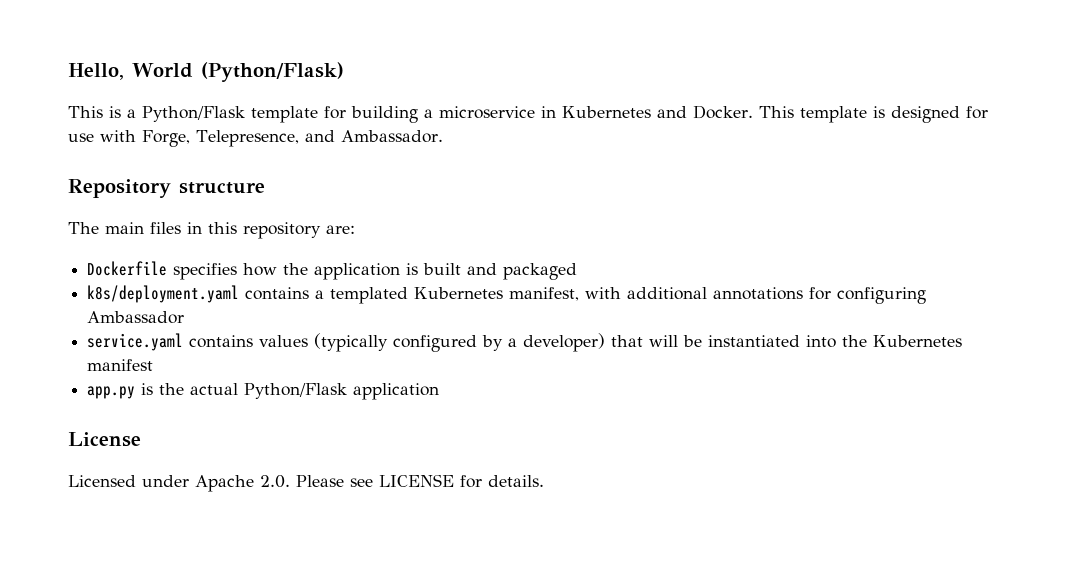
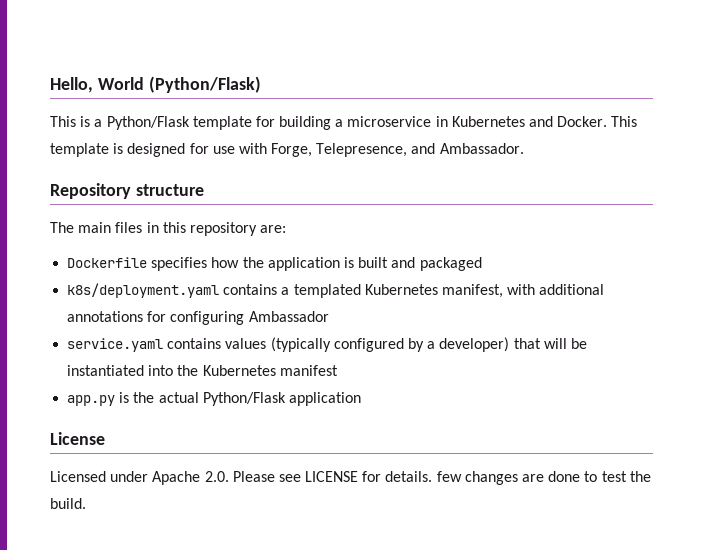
(544, 481) none -> [436,471,651,485] [50,498,86,509] few changes are done to test the build.

